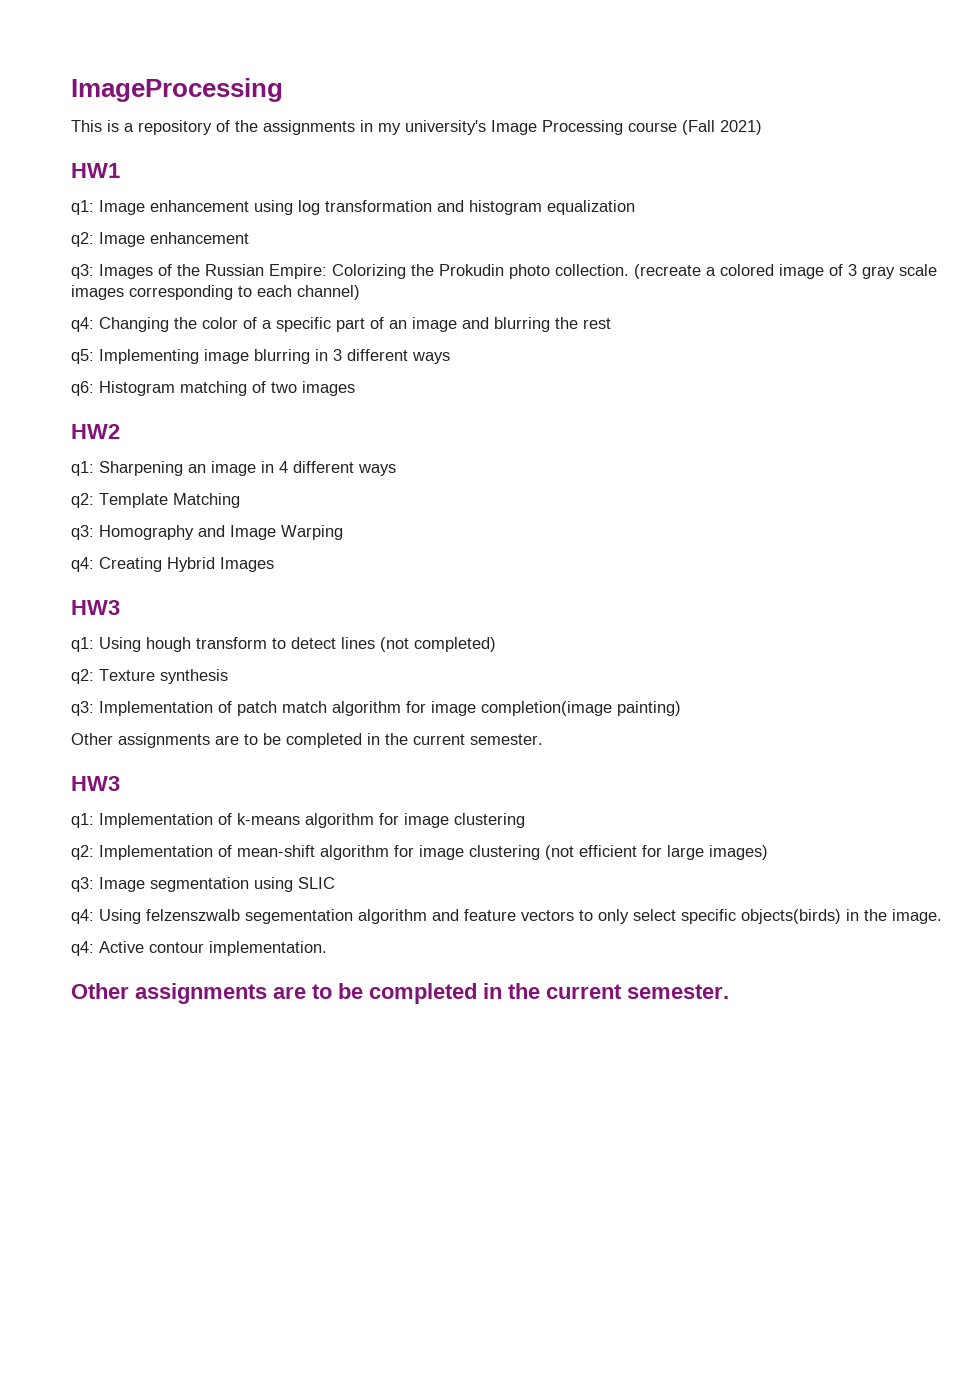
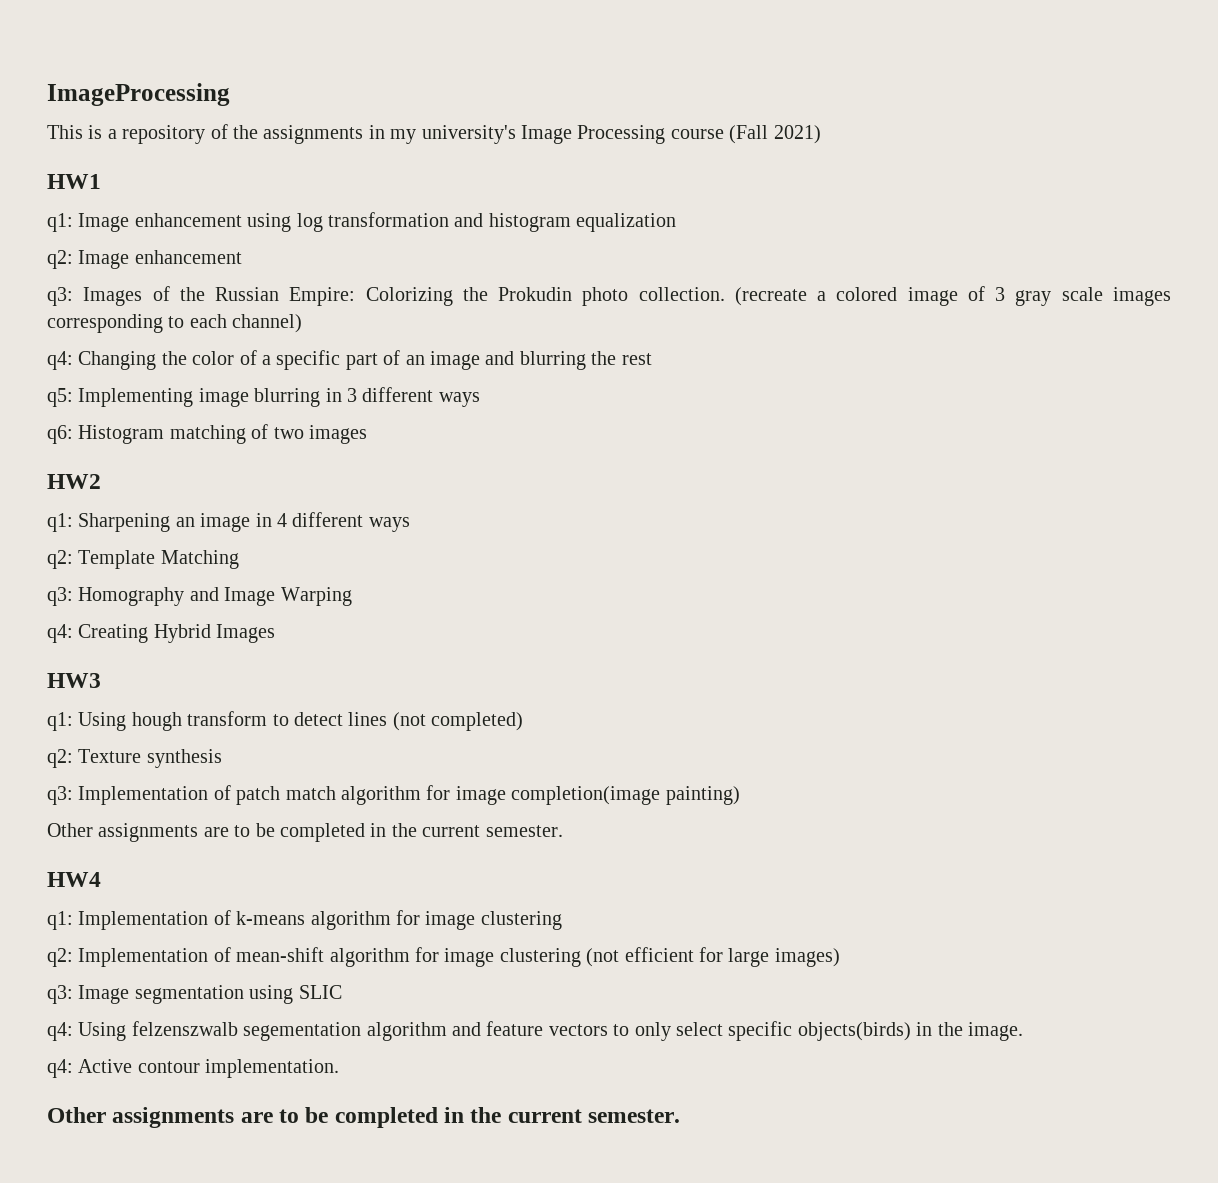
[71,776,120,791] HW3 -> [47,872,101,887] HW4

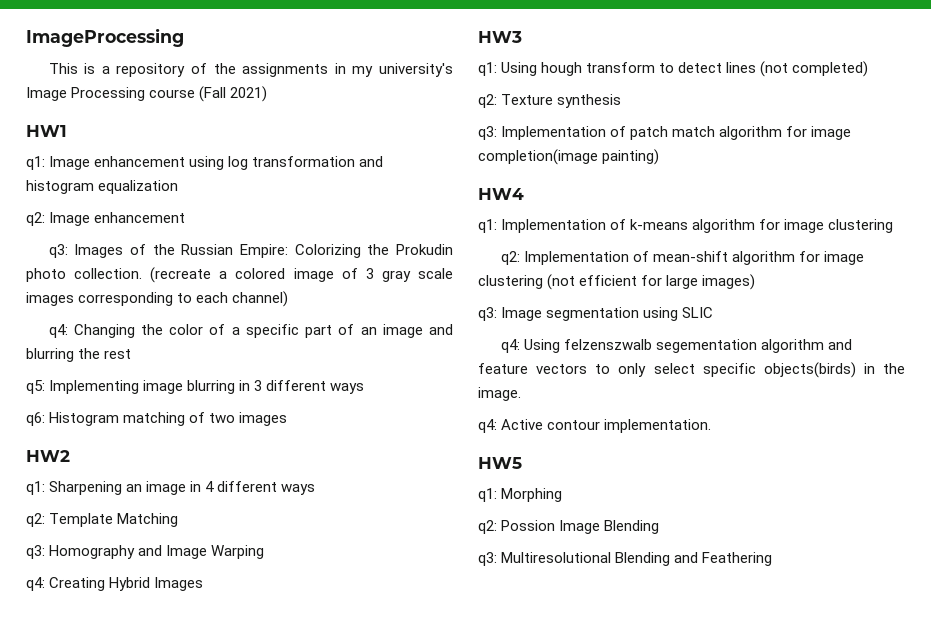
[47,823,563,842] // Other assignments are to be completed in the current semester. -> (660, 157) none
[47,1107,681,1128] Other assignments are to be completed in the current semester. -> [478,457,522,469] [478,488,563,502] [478,520,660,534] [478,552,773,566] HW5 // q1: Morphing // q2: Possion Image Blending // q3: Multiresolutional Blending and Feathering

